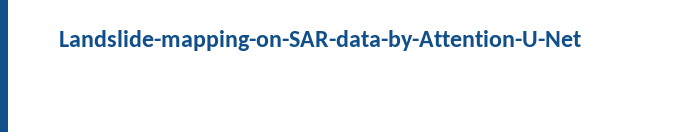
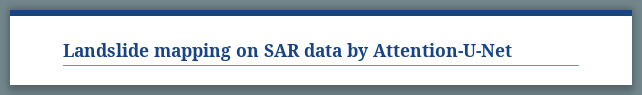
[59,30,581,51] Landslide-mapping-on-SAR-data-by-Attention-U-Net -> [63,43,512,61] Landslide mapping on SAR data by Attention-U-Net

